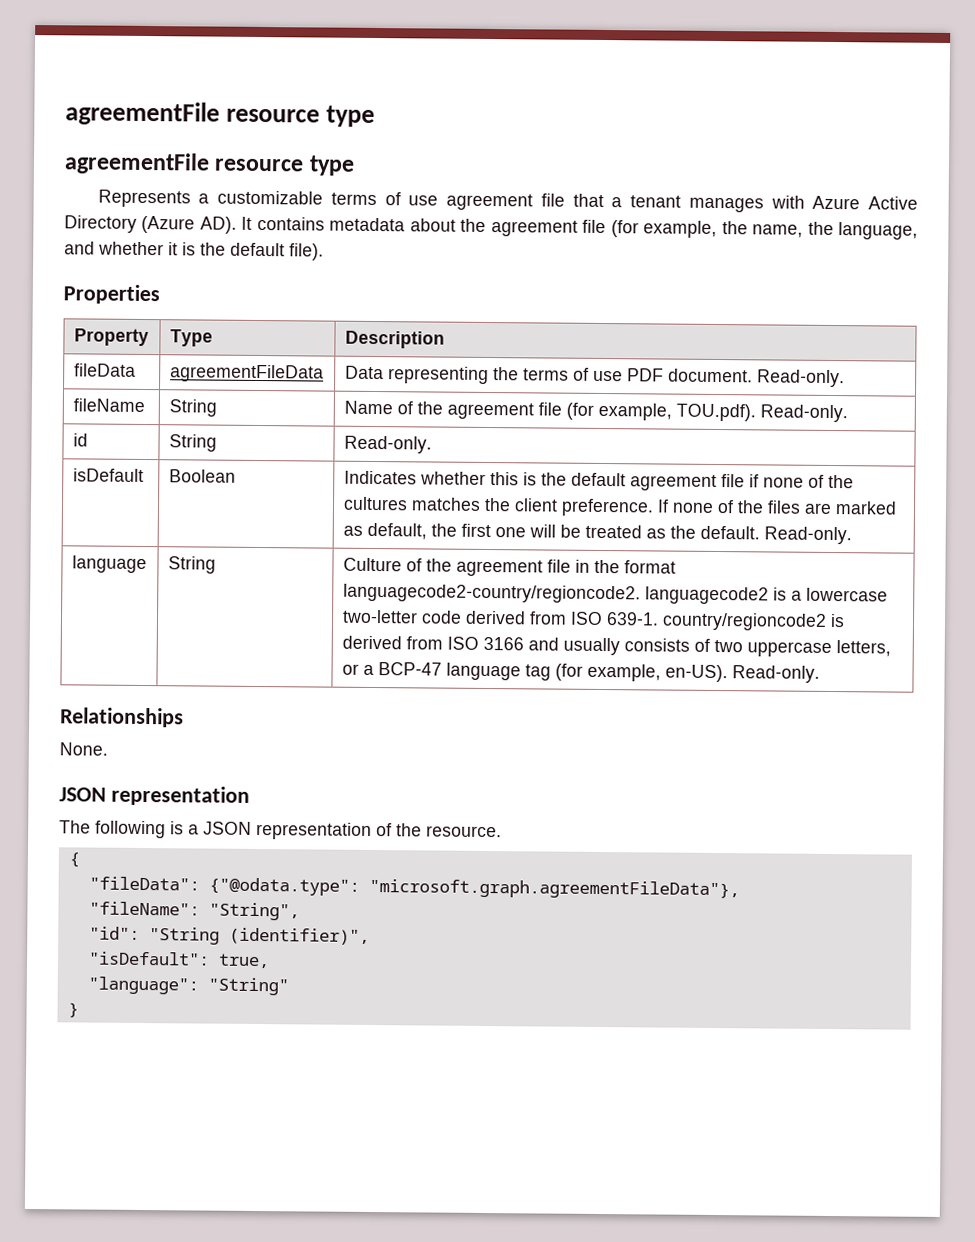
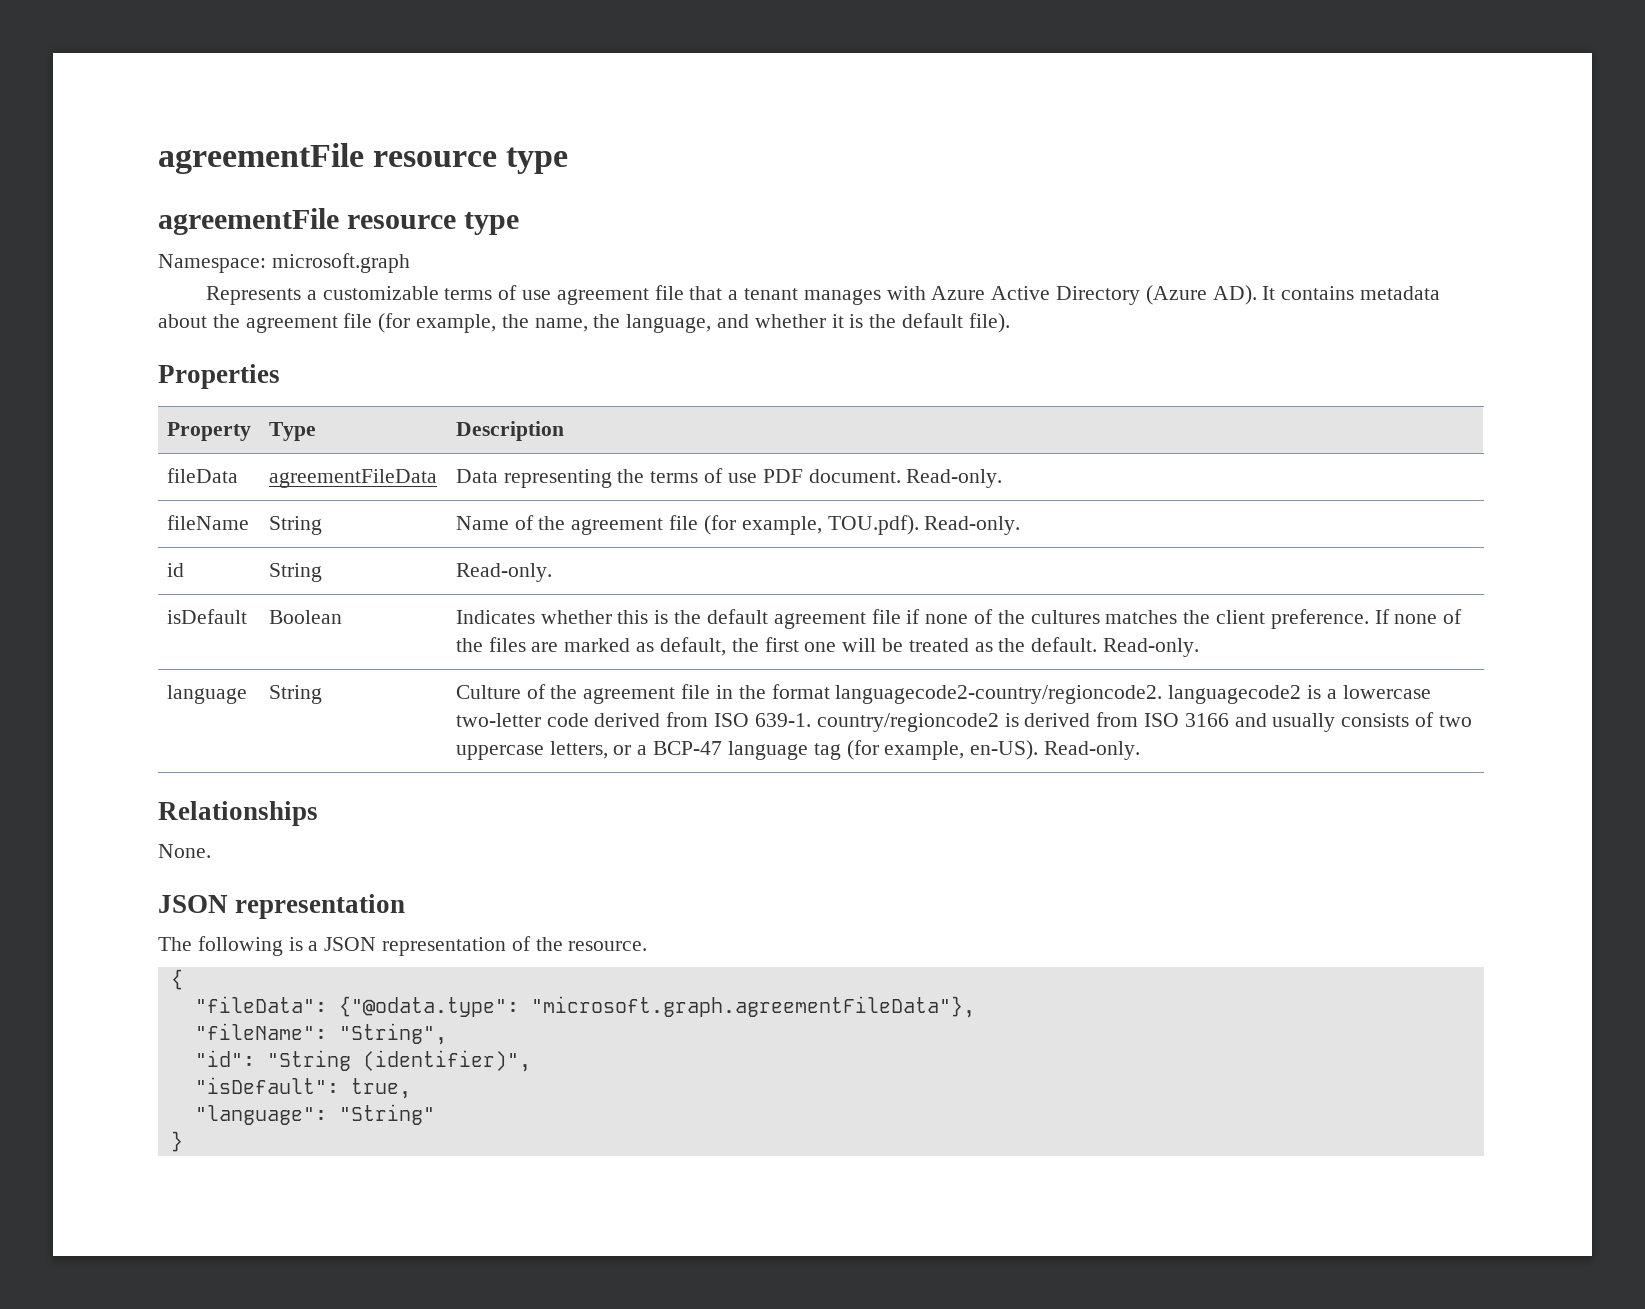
(355, 165) none -> [158,253,410,273] // Namespace: microsoft.graph

